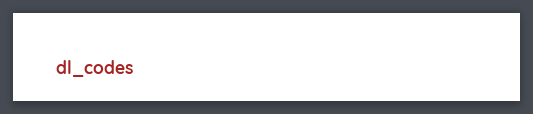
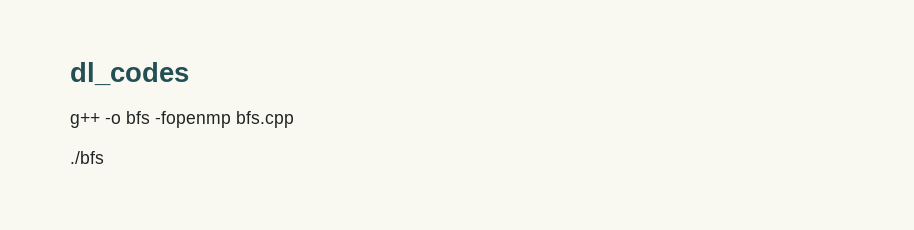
(133, 68) none -> [70,111,294,128] [70,151,104,164] // g++ -o bfs -fopenmp bfs.cpp // ./bfs

